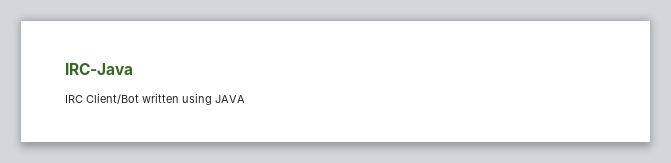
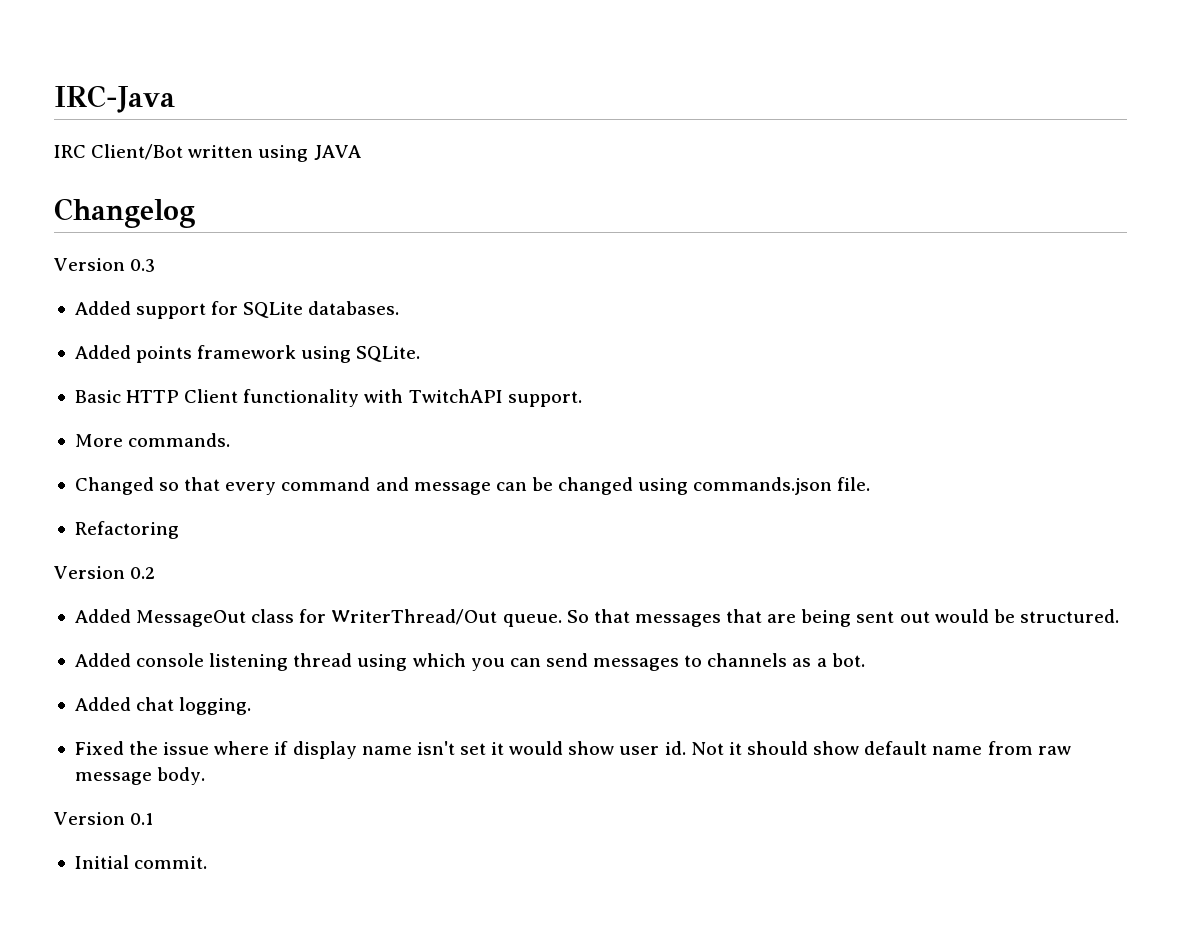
(245, 99) none -> [54,198,195,228] [54,258,156,272] [74,301,400,319] [74,345,421,363] [74,389,582,407] [74,433,231,447] [74,477,871,495] [74,521,179,539] [54,566,156,579] [74,609,1119,627] [74,653,865,671] [74,697,252,715] [74,741,1071,759] [74,767,206,785] [54,812,154,825] [74,855,208,869] // Changelog // Version 0.3 // Added support for SQLite databases. // Added points framework using SQLite. // Basic HTTP Client functionality with TwitchAPI support. // More commands. // Changed so that every command and message can be changed using commands.json file. // Refactoring // Version 0.2 // Added MessageOut class for WriterThread/Out queue. So that messages that are being sent out would be structured. // Added console listening thread using which you can send messages to channels as a bot. // Added chat logging. // Fixed the issue where if display name isn't set it would show user id. Not it should show default name from raw message body. // Version 0.1 // Initial commit.

